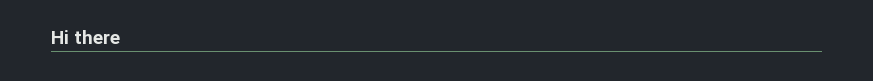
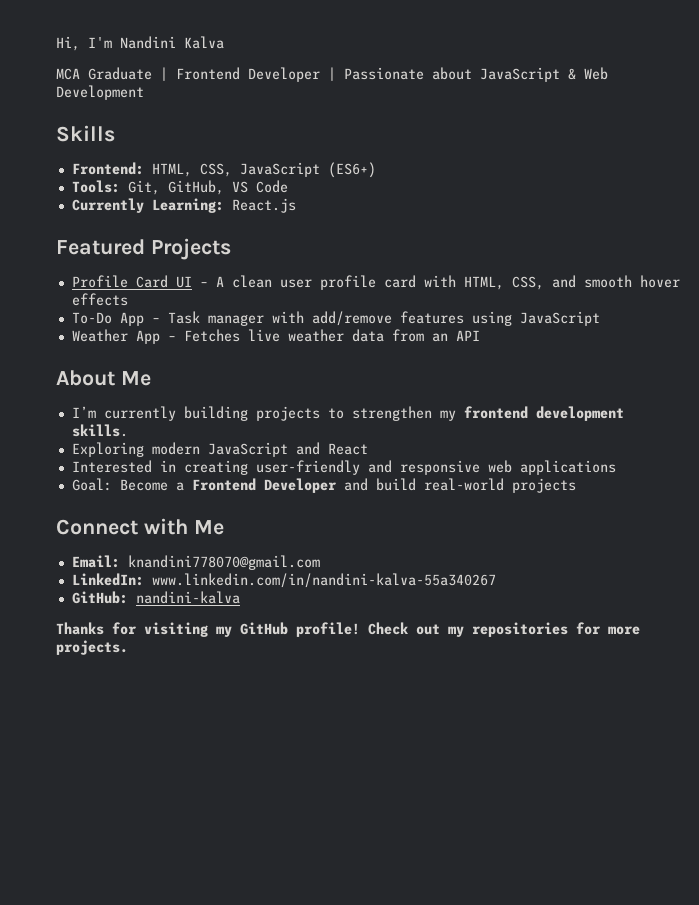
[51,30,121,44] Hi there -> [56,36,224,51] [56,67,608,82] [56,85,144,100] [56,125,115,142] [71,162,376,178] [71,180,288,195] [71,198,296,213] [56,238,231,260] [71,275,680,290] [71,293,128,306] [71,311,600,326] [71,329,480,344] [56,370,151,386] [71,406,624,421] [71,424,128,437] [71,442,368,457] [71,460,616,475] [71,478,576,493] [56,518,224,535] [71,555,320,570] [71,573,496,588] [71,591,240,604] [56,622,640,637] [56,640,128,655] Hi, I'm Nandini Kalva // MCA Graduate | Frontend Developer | Passionate about JavaScript & Web Development // Skills // Frontend: HTML, CSS, JavaScript (ES6+) // Tools: Git, GitHub, VS Code // Currently Learning: React.js // Featured Projects // Profile Card UI – A clean user profile card with HTML, CSS, and smooth hover effects // To-Do App – Task manager with add/remove features using JavaScript // Weather App – Fetches live weather data from an API // About Me // I’m currently building projects to strengthen my frontend development skills. // Exploring modern JavaScript and React // Interested in creating user-friendly and responsive web applications // Goal: Become a Frontend Developer and build real-world projects // Connect with Me // Email: knandini778070@gmail.com // LinkedIn: www.linkedin.com/in/nandini-kalva-55a340267 // GitHub: nandini-kalva // Thanks for visiting my GitHub profile! Check out my repositories for more projects.

